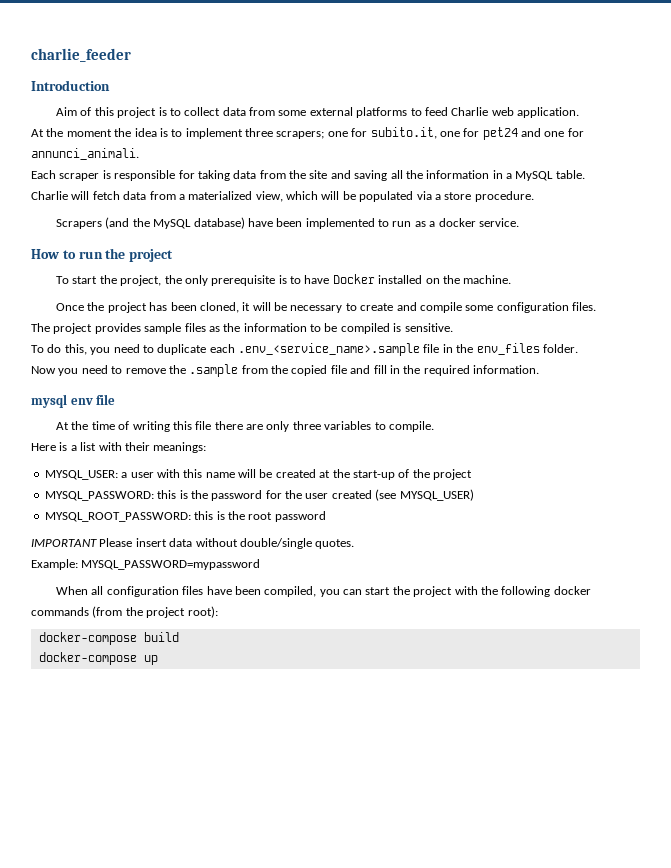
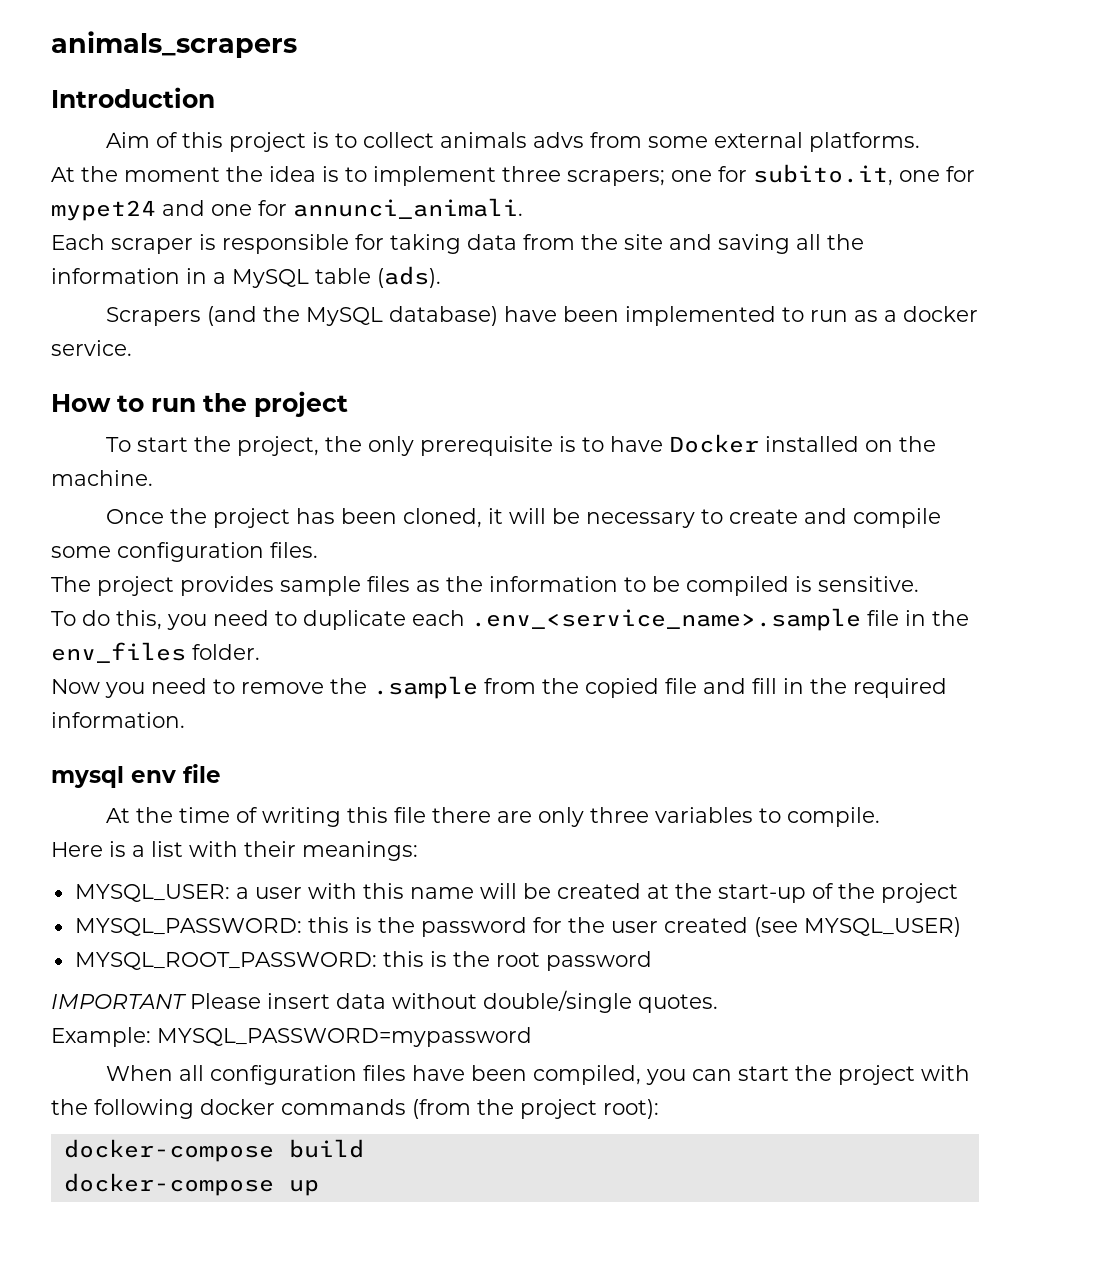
[31,48,131,62] charlie_feeder -> [51,31,297,58] animals_scrapers
[222,107,246,116] data -> [440,132,585,148] animals advs
[356,107,580,118] platforms to feed Charlie web application. -> [809,132,921,152] platforms.
[482,127,518,140] pet24 -> [51,200,156,221] mypet24
[555,170,585,179] [31,191,534,202] table. // Charlie will fetch data from a materialized view, which will be populated via a store procedure. -> [315,266,441,288] table (ads).

